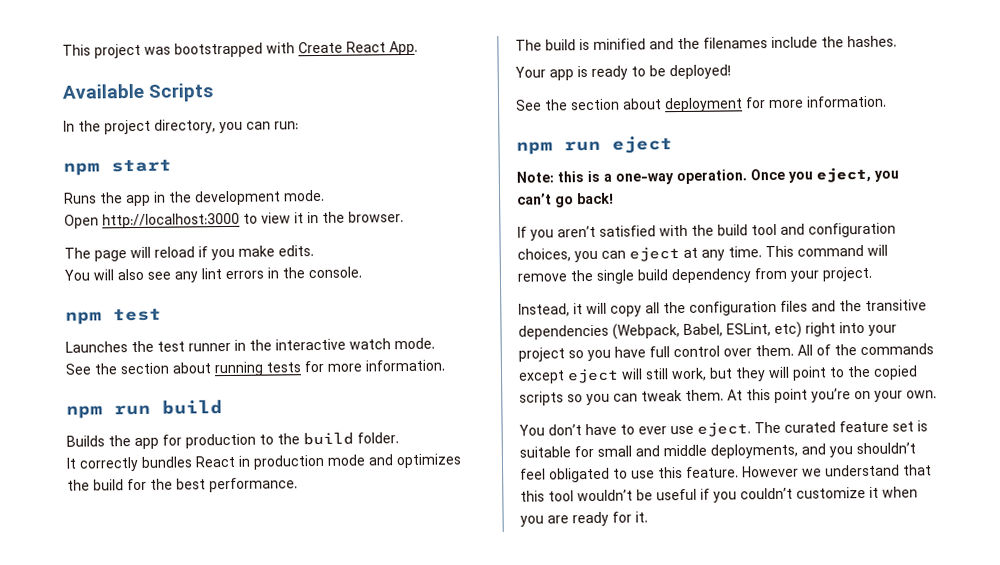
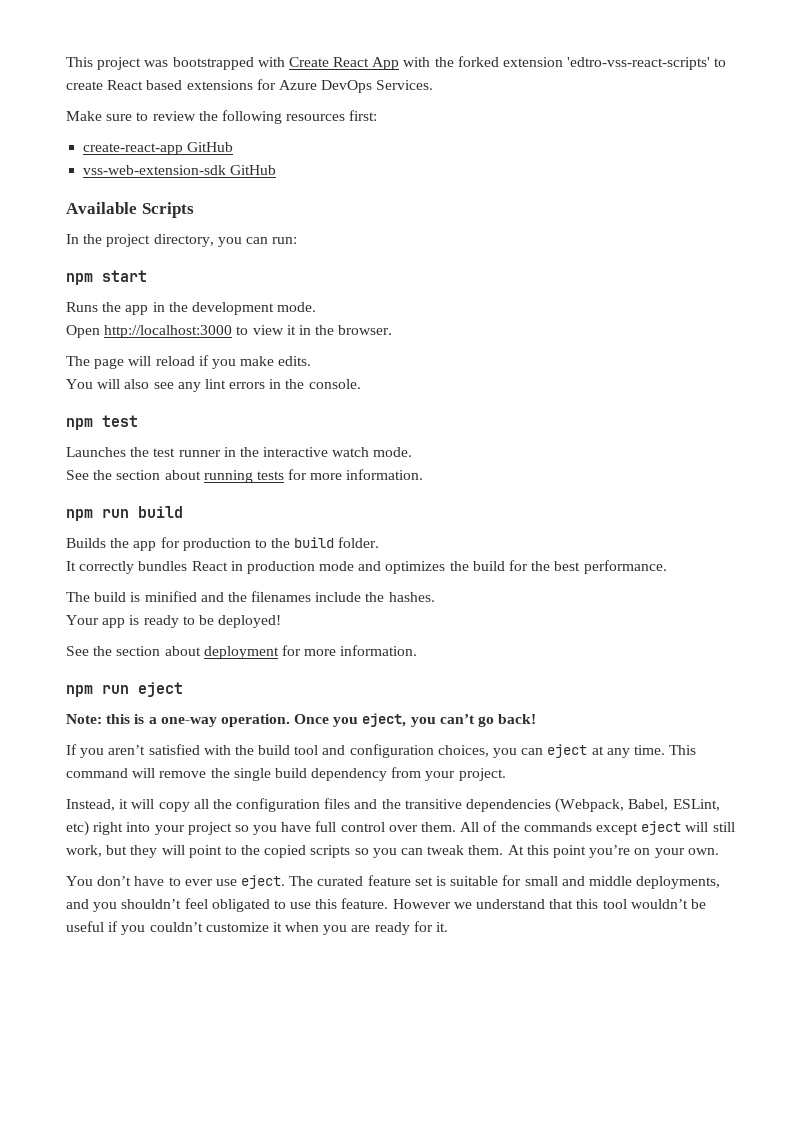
[389,40,418,56] App. -> [372,56,727,70] [66,79,434,93] [66,110,378,124] [83,142,234,155] [83,165,277,175] App with the forked extension 'edtro-vss-react-scripts' to create React based extensions for Azure DevOps Services. // Make sure to review the following resources first: // create-react-app GitHub // vss-web-extension-sdk GitHub

